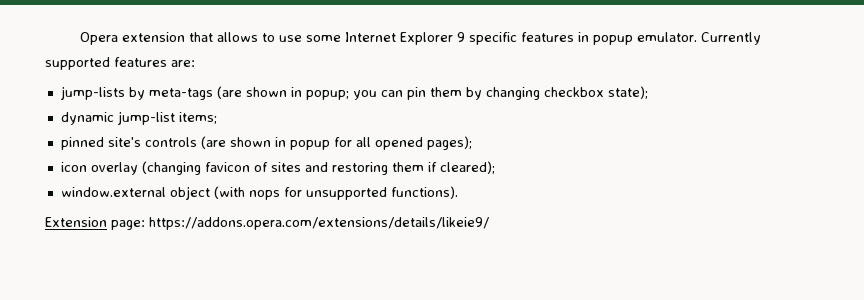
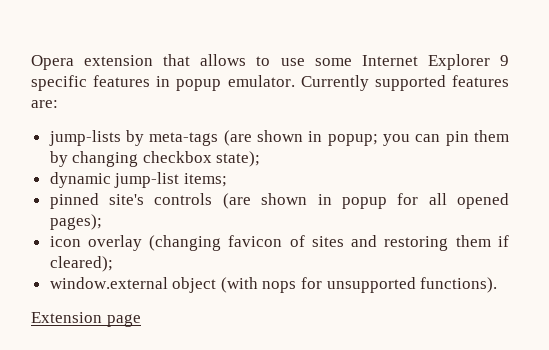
[111,217,489,230] page: https://addons.opera.com/extensions/details/likeie9/ -> [106,314,141,327] page

